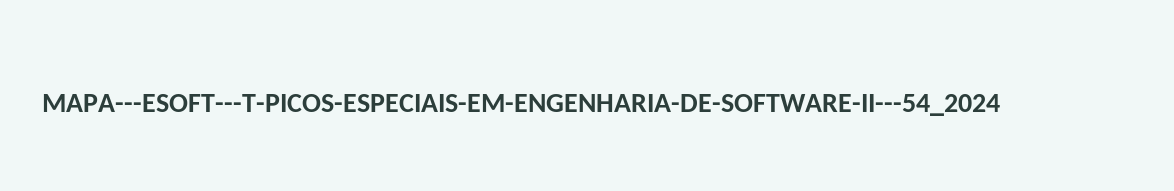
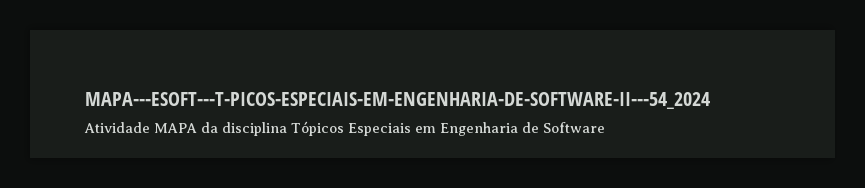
(1000, 105) none -> [84,121,605,136] // Atividade MAPA da disciplina Tópicos Especiais em Engenharia de Software

